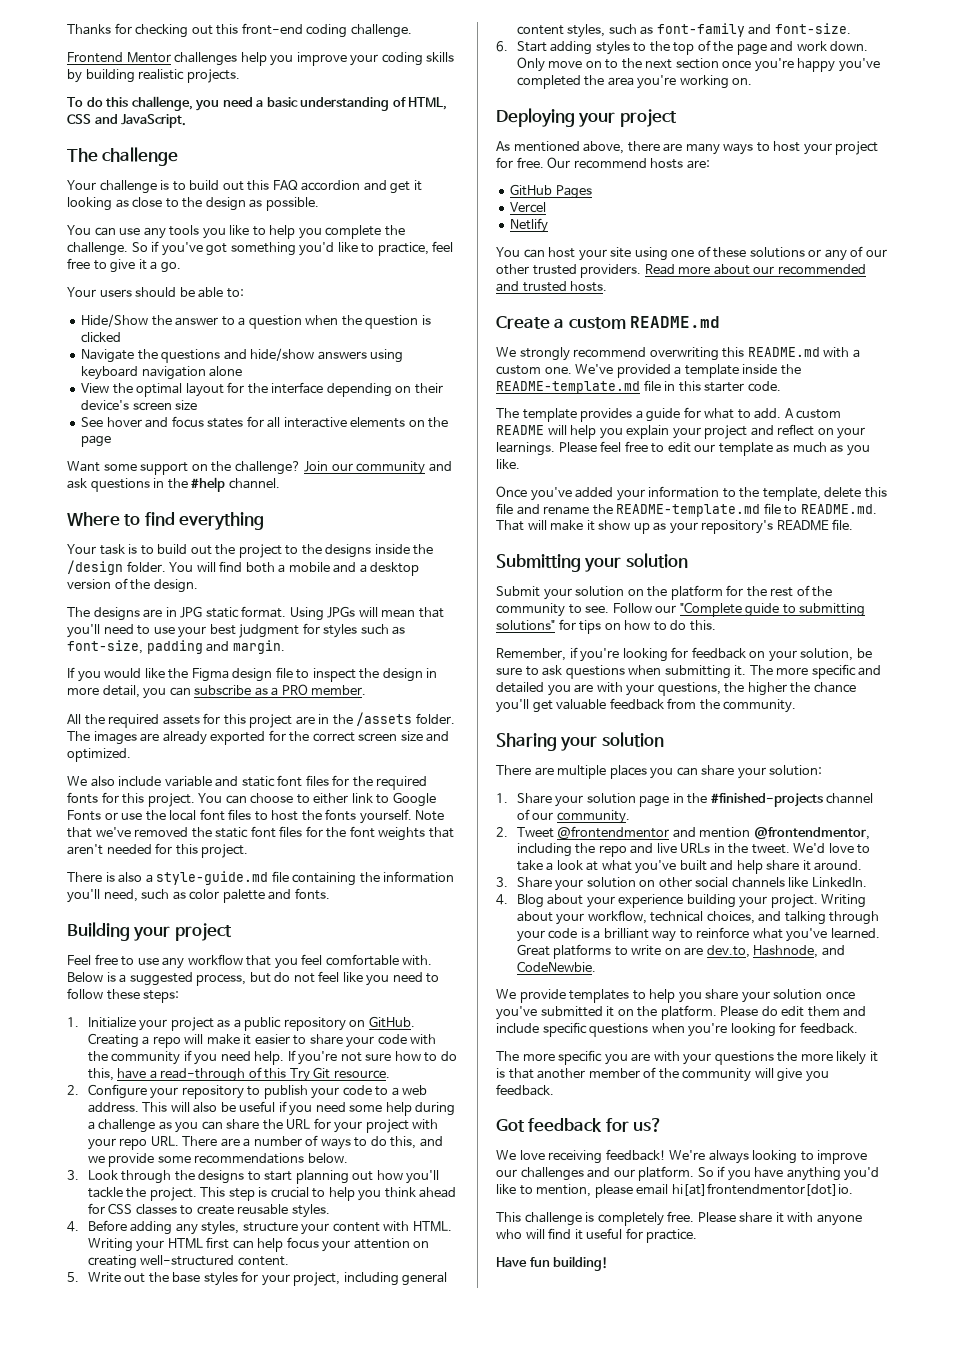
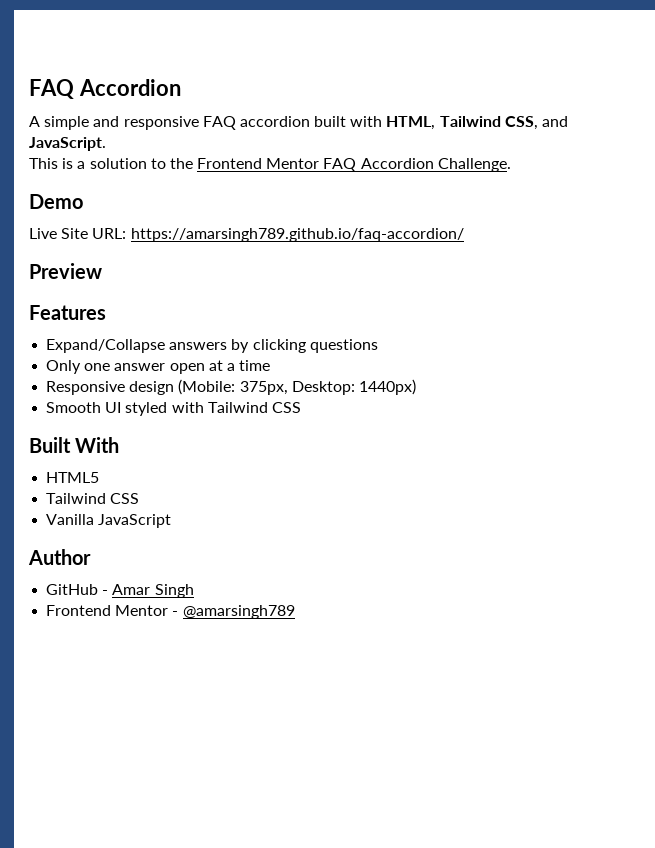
[67,23,412,38] [67,52,455,66] [67,69,240,83] [67,96,448,111] [67,114,187,128] [67,147,179,166] [67,180,422,194] [67,197,319,211] [67,225,405,239] [67,241,454,256] [67,258,181,273] [67,287,244,298] [81,314,431,329] [81,332,122,343] [81,348,404,363] [81,366,243,380] [81,382,443,397] [81,400,198,411] [81,416,449,428] [81,435,112,447] [67,461,452,475] [67,477,280,492] [67,512,265,530] [67,544,434,558] [67,560,420,576] [67,578,198,593] [67,606,444,621] [67,623,406,638] [67,640,285,654] [67,667,438,682] [67,684,367,699] [67,712,455,728] [67,730,450,745] [67,748,131,762] [67,775,428,790] [67,792,436,807] [67,809,445,824] [67,826,454,841] [67,843,249,858] [67,871,455,886] [67,888,330,903] [67,922,232,941] [67,954,433,969] [67,971,440,986] [67,988,180,1003] [67,1016,415,1031] [87,1033,437,1048] [87,1050,457,1065] [87,1067,390,1082] [67,1084,428,1099] [87,1101,456,1116] [87,1118,439,1133] [87,1135,443,1150] [87,1153,348,1167] [67,1170,440,1184] [87,1187,457,1201] [87,1203,330,1218] [67,1220,452,1235] [87,1237,430,1252] [87,1255,289,1269] [67,1271,448,1286] [516,23,851,38] [496,40,869,55] [516,57,880,72] [516,75,753,89] [496,108,677,127] [496,141,879,155] [496,157,710,169] [510,184,592,199] [510,202,547,213] [510,218,549,233] [496,246,887,261] [496,264,866,278] [496,281,608,292] [496,316,721,329] [496,347,860,361] [496,364,801,378] [496,380,781,394] [496,407,842,422] [496,424,866,439] [496,441,870,456] [496,459,520,469] [496,486,887,501] [496,503,877,517] [496,519,854,534] [496,553,688,572] [496,585,833,600] [496,602,866,617] [496,619,716,634] [496,647,872,662] [496,664,882,679] [496,682,856,696] [496,698,797,713] [496,732,664,751] [496,765,823,779] [496,793,874,807] [516,809,630,824] [496,826,870,840] [516,843,871,857] [516,860,863,874] [496,877,867,891] [496,894,867,908] [516,910,880,925] [516,927,880,942] [516,944,845,959] [516,961,596,972] [496,989,855,1003] [496,1005,867,1020] [496,1022,858,1037] [496,1050,878,1065] [496,1067,829,1082] [496,1084,554,1096] [496,1118,663,1132] [496,1149,868,1164] [496,1166,880,1181] [496,1183,853,1198] [496,1211,862,1226] [496,1228,698,1243] [496,1256,609,1271] Thanks for checking out this front-end coding challenge. // Frontend Mentor challenges help you improve your coding skills by building realistic projects. // To do this challenge, you need a basic understanding of HTML, CSS and JavaScript. // The challenge // Your challenge is to build out this FAQ accordion and get it looking as close to the design as possible. // You can use any tools you like to help you complete the challenge. So if you've got something you'd like to practice, feel free to give it a go. // Your users should be able to: // Hide/Show the answer to a question when the question is clicked // Navigate the questions and hide/show answers using keyboard navigation alone // View the optimal layout for the interface depending on their device's screen size // See hover and focus states for all interactive elements on the page // Want some support on the challenge? Join our community and ask questions in the #help channel. // Where to find everything // Your task is to build out the project to the designs inside the /design folder. You will find both a mobile and a desktop version of the design. // The designs are in JPG static format. Using JPGs will mean that you'll need to use your best judgment for styles such as font-size, padding and margin. // If you would like the Figma design file to inspect the design in more detail, you can subscribe as a PRO member. // All the required assets for this project are in the /assets folder. The images are already exported for the correct screen size and optimized. // We also include variable and static font files for the required fonts for this project. You can choose to either link to Google Fonts or use the local font files to host the fonts yourself. Note that we've removed the static font files for the font weights that aren't needed for this project. // There is also a style-guide.md file containing the information you'll need, such as color palette and fonts. // Building your project // Feel free to use any workflow that you feel comfortable with. Below is a suggested process, but do not feel like you need to follow these steps: // 1. Initialize your project as a public repository on GitHub. Creating a repo will make it easier to share your code with the community if you need help. If you're not sure how to do this, have a read-through of this Try Git resource. // 2. Configure your repository to publish your code to a web address. This will also be useful if you need some help during a challenge as you can share the URL for your project with your repo URL. There are a number of ways to do this, and we provide some recommendations below. // 3. Look through the designs to start planning out how you'll tackle the project. This step is crucial to help you think ahead for CSS classes to create reusable styles. // 4. Before adding any styles, structure your content with HTML. Writing your HTML first can help focus your attention on creating well-structured content. // 5. Write out the base styles for your project, including general content styles, such as font-family and font-size. // 6. Start adding styles to the top of the page and work down. Only move on to the next section once you're happy you've completed the area you're working on. // Deploying your project // As mentioned above, there are many ways to host your project for free. Our recommend hosts are: // GitHub Pages // Vercel // Netlify // You can host your site using one of these solutions or any of our other trusted providers. Read more about our recommended and trusted hosts. // Create a custom README.md // We strongly recommend overwriting this README.md with a custom one. We've provided a template inside the README-template.md file in this starter code. // The template provides a guide for what to add. A custom README will help you explain your project and reflect on your learnings. Please feel free to edit our template as much as you like. // Once you've added your information to the template, delete this file and rename the README-template.md file to README.md. That will make it show up as your repository's README file. // Submitting your solution // Submit your solution on the platform for the rest of the community to see. Follow our "Complete guide to submitting solutions" for tips on how to do this. // Remember, if you're looking for feedback on your solution, be sure to ask questions when submitting it. The more specific and detailed you are with your questions, the higher the chance you'll get valuable feedback from the community. // Sharing your solution // There are multiple places you can share your solution: // 1. Share your solution page in the #finished-projects channel of our community. // 2. Tweet @frontendmentor and mention @frontendmentor, including the repo and live URLs in the tweet. We'd love to take a look at what you've built and help share it around. // 3. Share your solution on other social channels like LinkedIn. // 4. Blog about your experience building your project. Writing about your workflow, technical choices, and talking through your code is a brilliant way to reinforce what you've learned. Great platforms to write on are dev.to, Hashnode, and CodeNewbie. // We provide templates to help you share your solution once you've submitted it on the platform. Please do edit them and include specific questions when you're looking for feedback. // The more specific you are with your questions the more likely it is that another member of the community will give you feedback. // Got feedback for us? // We love receiving feedback! We're always looking to improve our challenges and our platform. So if you have anything you'd like to mention, please email hi[at]frontendmentor[dot]io. // This challenge is completely free. Please share it with anyone who will find it useful for practice. // Have fun building! -> [29,79,181,99] [29,116,569,130] [29,137,106,151] [29,158,511,172] [29,194,83,209] [29,228,464,242] [29,263,102,279] [29,305,106,320] [46,339,378,353] [46,360,271,374] [46,379,416,395] [46,402,301,416] [29,437,120,453] [46,472,100,483] [46,493,140,504] [46,514,172,528] [28,549,91,565] [46,584,194,598] [46,605,295,619] FAQ Accordion // A simple and responsive FAQ accordion built with HTML, Tailwind CSS, and JavaScript. // This is a solution to the Frontend Mentor FAQ Accordion Challenge. // Demo // Live Site URL: https://amarsingh789.github.io/faq-accordion/ // Preview // Features // Expand/Collapse answers by clicking questions // Only one answer open at a time // Responsive design (Mobile: 375px, Desktop: 1440px) // Smooth UI styled with Tailwind CSS // Built With // HTML5 // Tailwind CSS // Vanilla JavaScript // Author // GitHub - Amar Singh // Frontend Mentor - @amarsingh789

